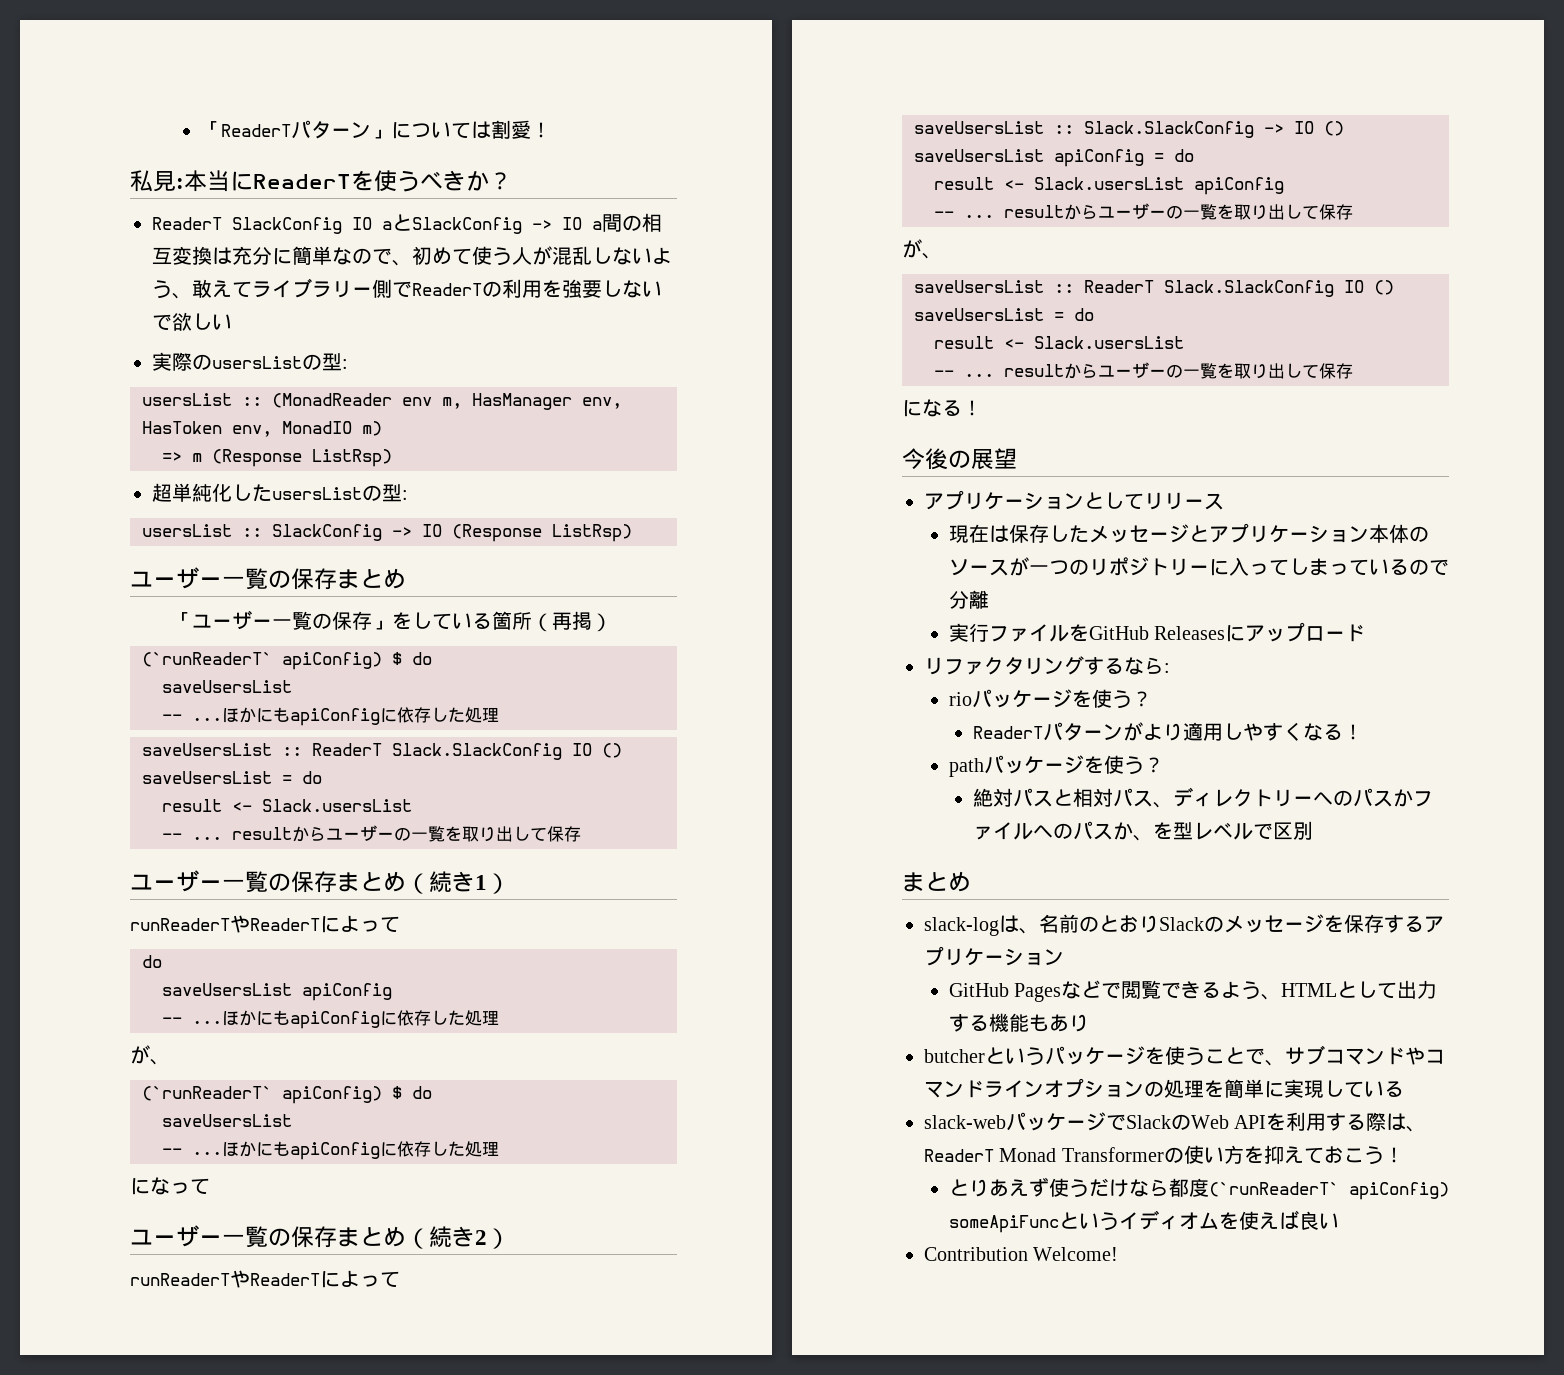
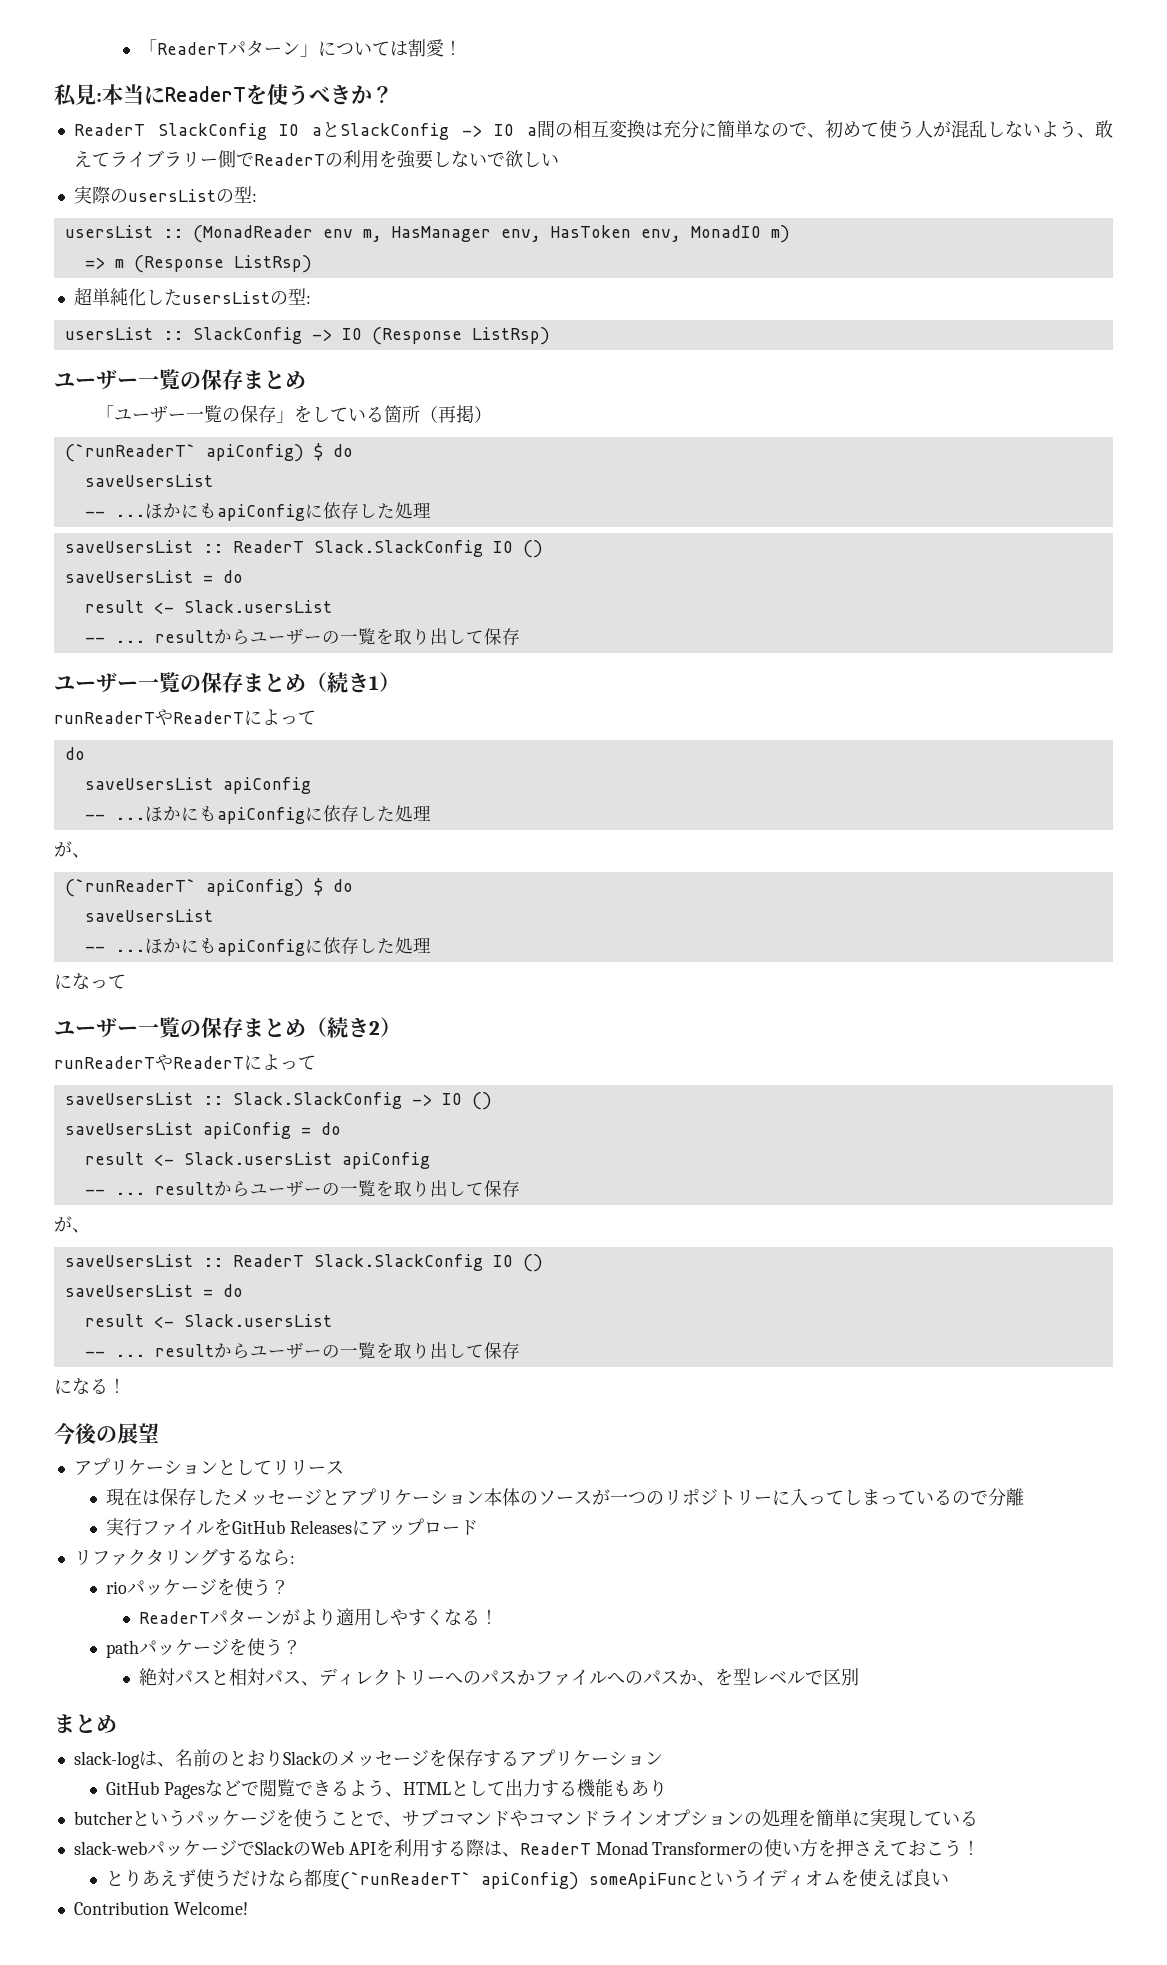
[1263,1145,1284,1164] 抑 -> [836,1839,873,1857] 押さ

